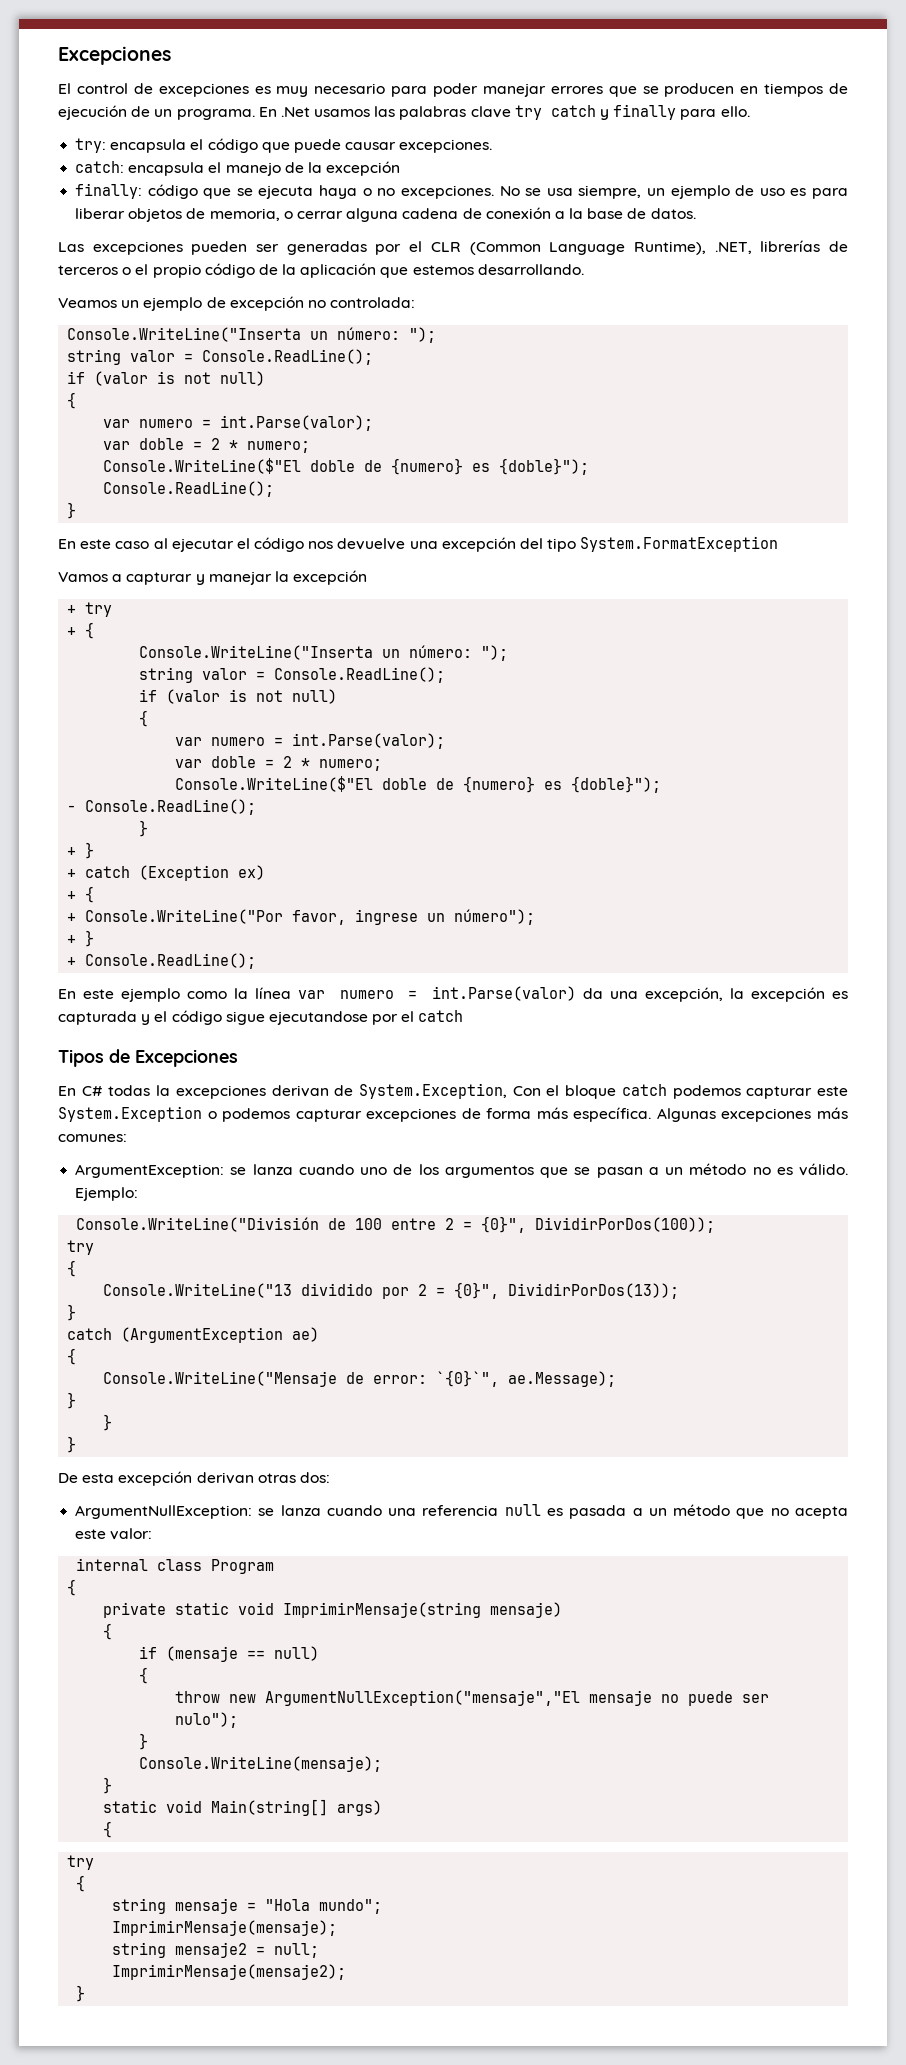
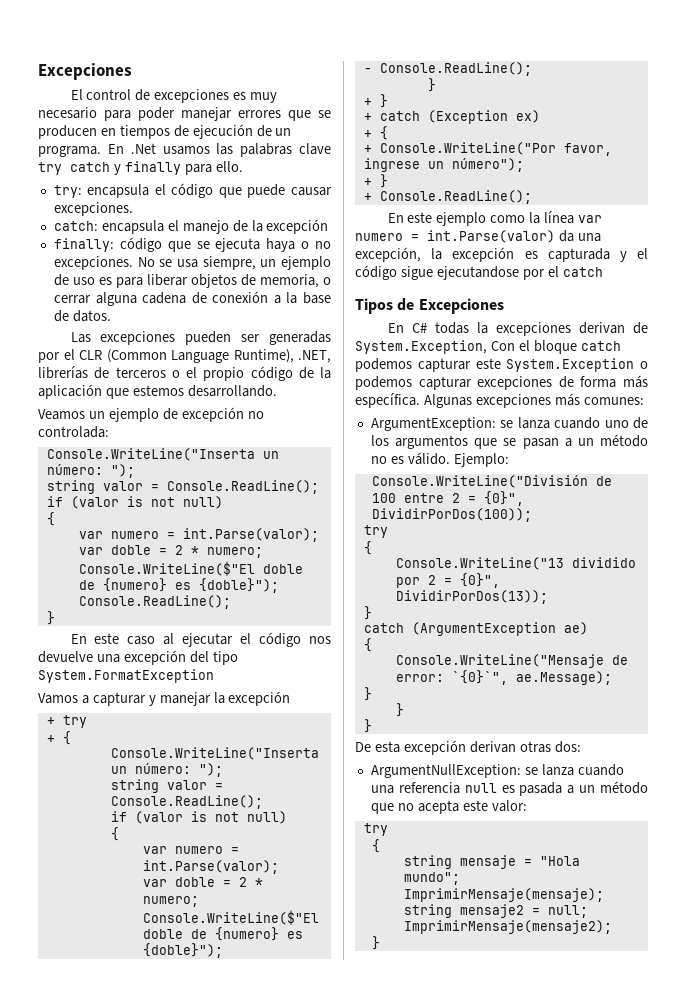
[76,1558,275,1574] [67,1579,77,1596] [103,1602,563,1618] [103,1623,113,1640] [139,1646,320,1662] [139,1667,149,1684] [175,1690,770,1706] [175,1712,239,1728] [139,1733,149,1750] [139,1756,383,1772] [103,1777,113,1794] [103,1799,383,1816] [103,1821,113,1838] // internal class Program // { // private static void ImprimirMensaje(string mensaje) // { // if (mensaje == null) // { // throw new ArgumentNullException("mensaje","El mensaje no puede ser nulo"); // } // Console.WriteLine(mensaje); // } // static void Main(string[] args) // { -> (527, 806) none

